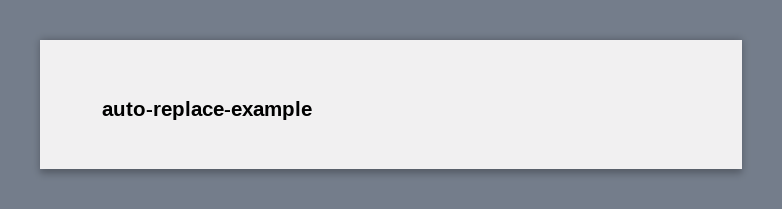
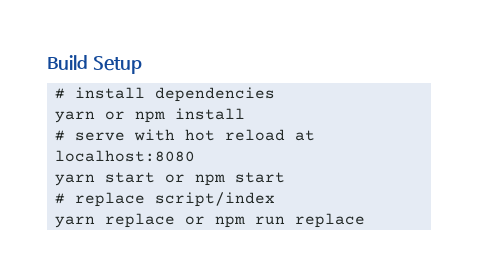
[102,101,312,120] auto-replace-example -> [47,55,142,74] [54,87,275,102] [54,108,245,123] [54,129,315,141] [54,150,195,162] [54,172,285,186] [54,192,275,207] [54,213,365,228] Build Setup // # install dependencies // yarn or npm install // # serve with hot reload at localhost:8080 // yarn start or npm start // # replace script/index // yarn replace or npm run replace

